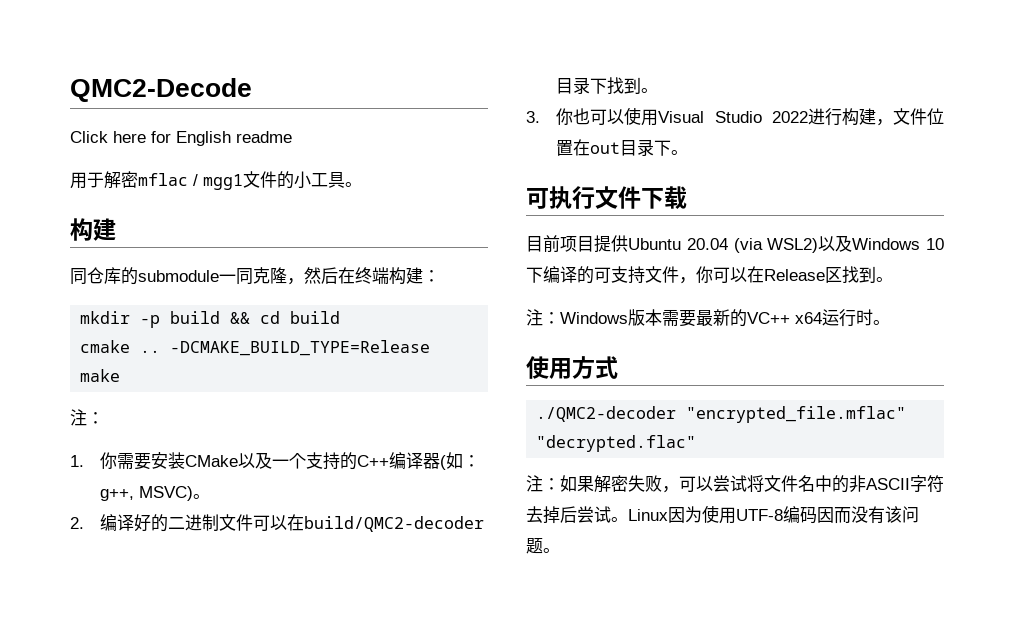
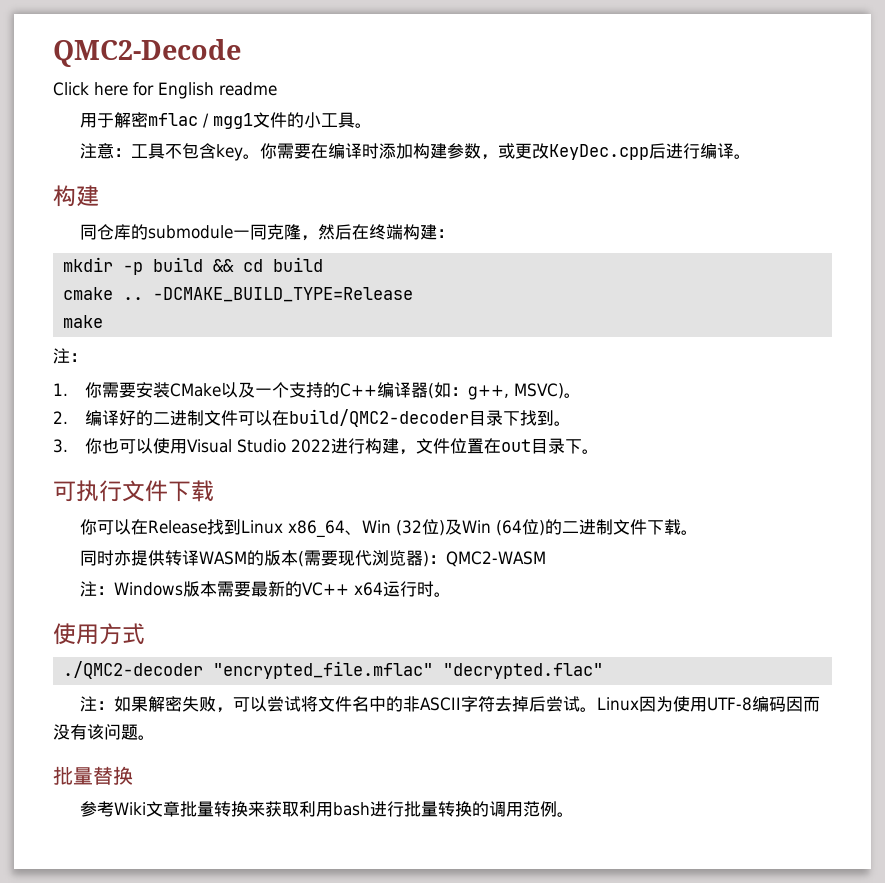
(362, 184) none -> [80,143,752,161] // 注意：工具不包含key。你需要在编译时添加构建参数，或更改KeyDec.cpp后进行编译。
[526,235,944,253] [526,266,893,284] 目前项目提供Ubuntu 20.04 (via WSL2)以及Windows 10下编译的可支持文件，你可以在Release区找到。 -> [80,519,699,538] [80,550,547,567] 你可以在Release找到Linux x86_64、Win (32位)及Win (64位)的二进制文件下载。 // 同时亦提供转译WASM的版本(需要现代浏览器)：QMC2-WASM
(560, 550) none -> [53,766,133,785] [80,801,575,817] // 批量替换 // 参考Wiki文章批量转换来获取利用bash进行批量转换的调用范例。

